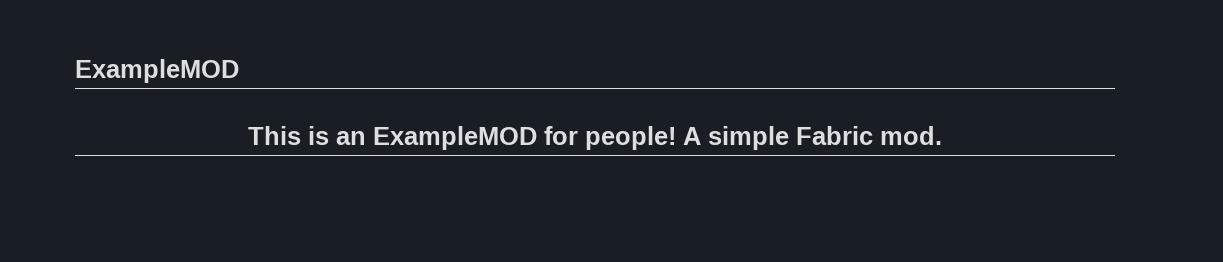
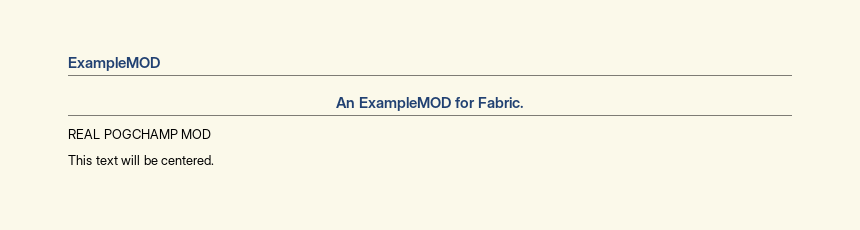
[248,126,942,150] This is an ExampleMOD for people! A simple Fabric mod. -> [335,97,525,111] [68,129,212,139] [68,155,215,165] An ExampleMOD for Fabric. // REAL POGCHAMP MOD // This text will be centered.

